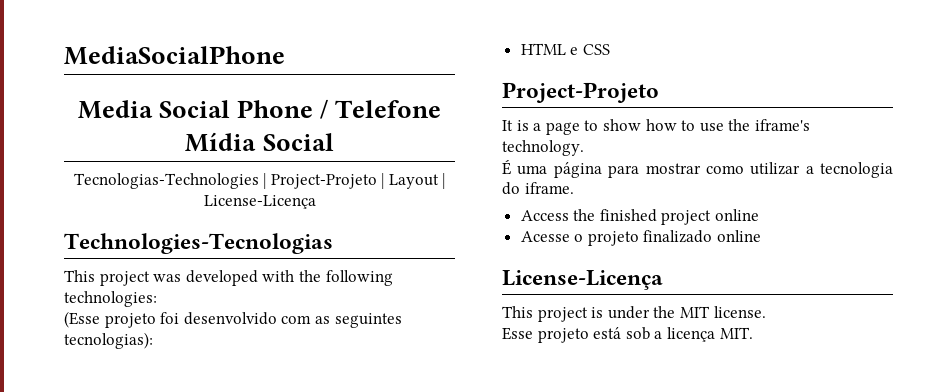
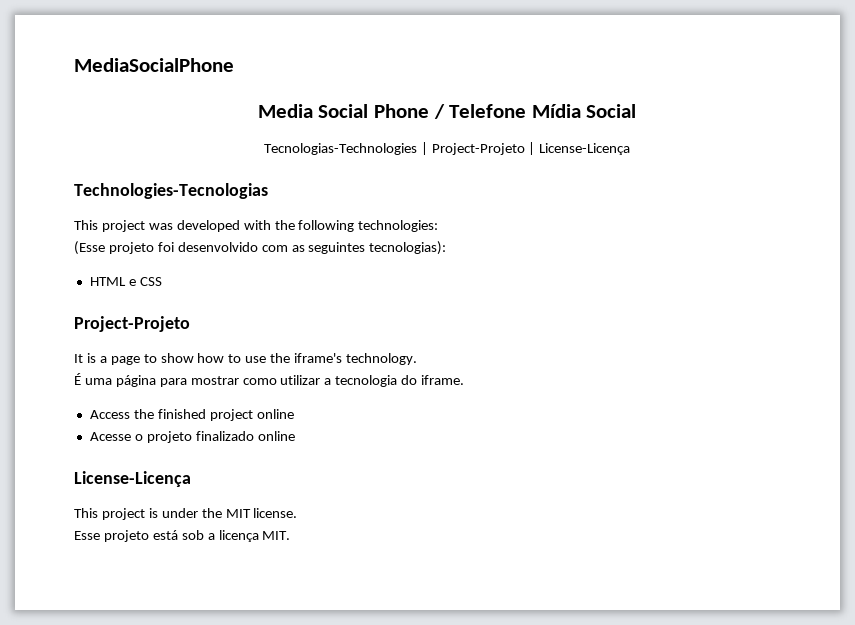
[388,173,446,189] Layout | -> (536, 148) none

